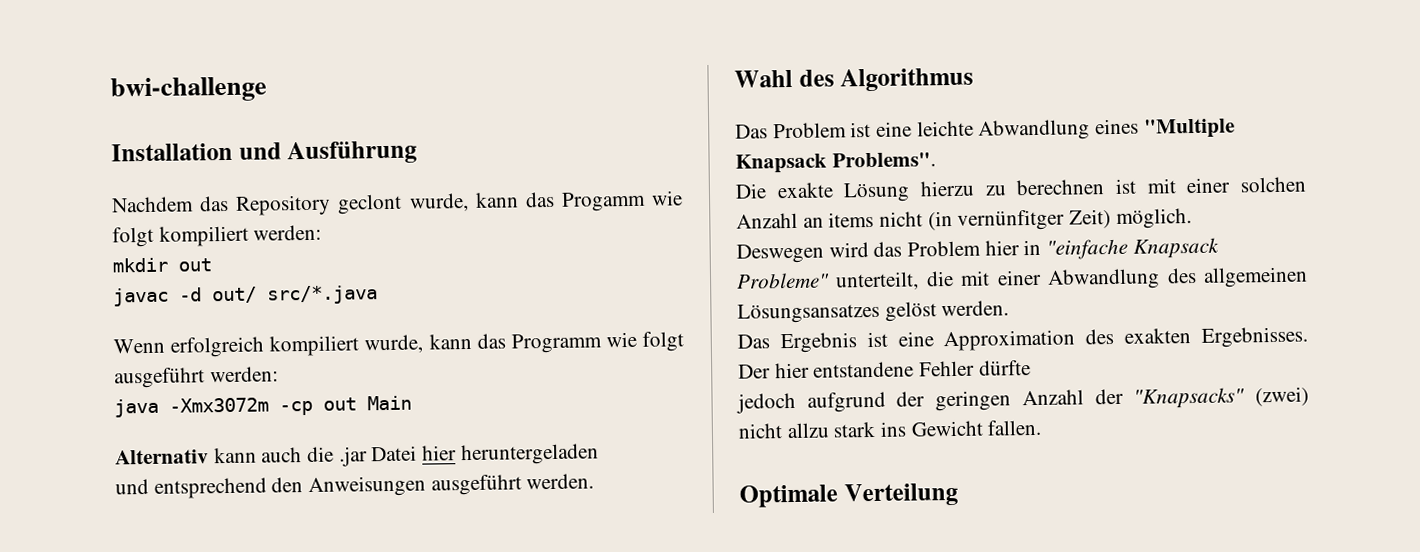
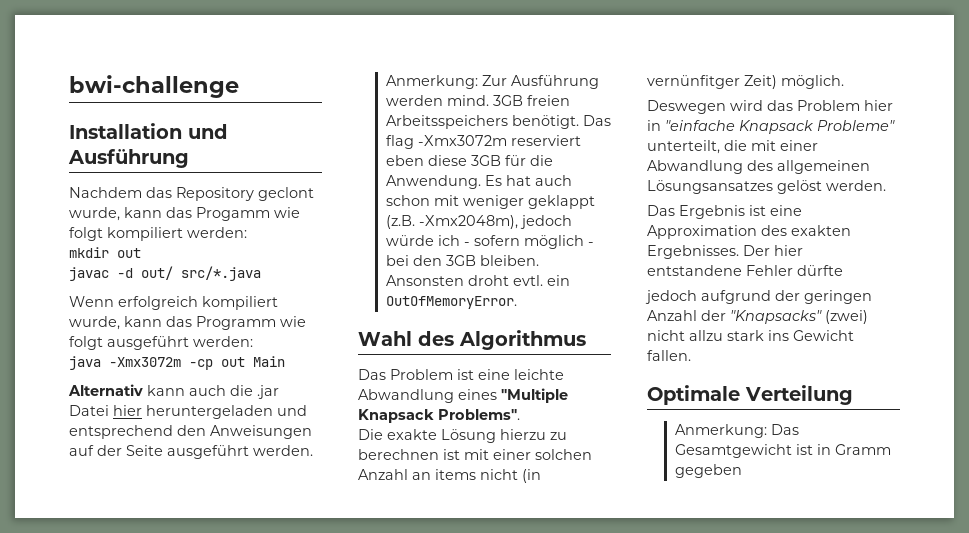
(599, 454) // -> (273, 412) none
(427, 486) none -> [69,445,163,456] auf der Seite
(595, 481) none -> [385,75,599,89] [385,95,570,106] [385,115,611,129] [385,135,581,149] [385,155,553,166] [385,175,572,189] [385,195,595,209] [385,215,572,229] [385,235,594,249] [385,255,539,266] [385,275,570,286] [385,296,517,309] // Anmerkung: Zur Ausführung werden mind. 3GB freien Arbeitsspeichers benötigt. Das flag -Xmx3072m reserviert eben diese 3GB für die Anwendung. Es hat auch schon mit weniger geklappt (z.B. -Xmx2048m), jedoch würde ich - sofern möglich - bei den 3GB bleiben. Ansonsten droht evtl. ein OutOfMemoryError.
(958, 494) none -> [674,424,799,438] [674,444,891,458] [674,464,742,478] // Anmerkung: Das Gesamtgewicht ist in Gramm gegeben

